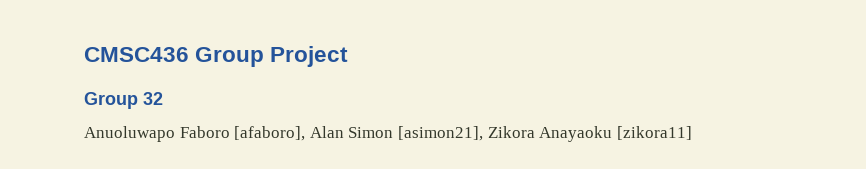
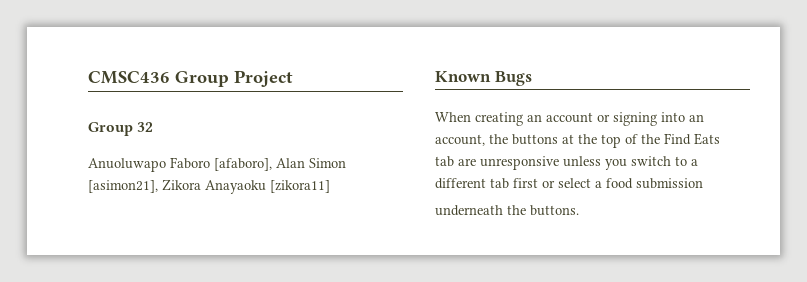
(692, 133) none -> [435,71,532,86] [435,112,704,126] [435,133,720,148] [435,156,698,170] [435,178,703,189] [435,205,579,216] // Known Bugs // When creating an account or signing into an account, the buttons at the top of the Find Eats // tab are unresponsive unless you switch to a different tab first or select a food submission // underneath the buttons.

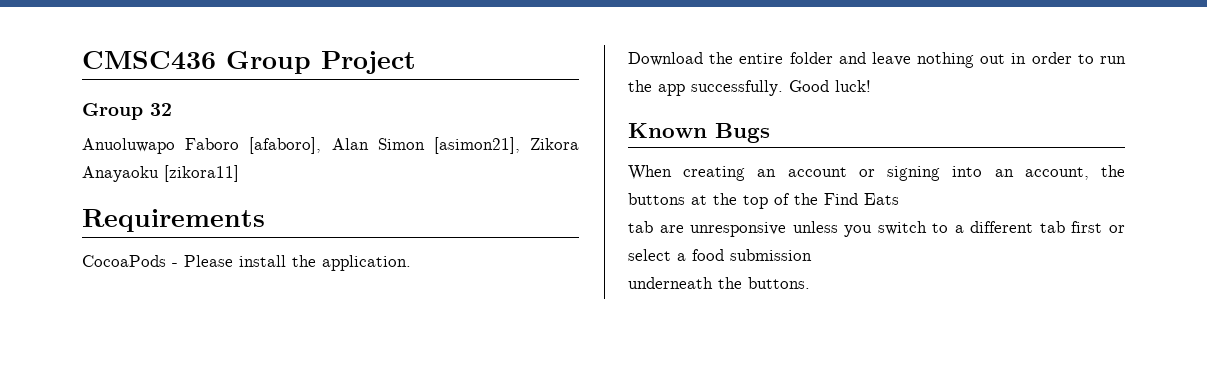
(330, 186) none -> [82,209,265,232] [82,255,411,271] [628,52,1126,68] [628,80,871,96] // Requirements // CocoaPods - Please install the application. // Download the entire folder and leave nothing out in order to run the app successfully. Good luck!

